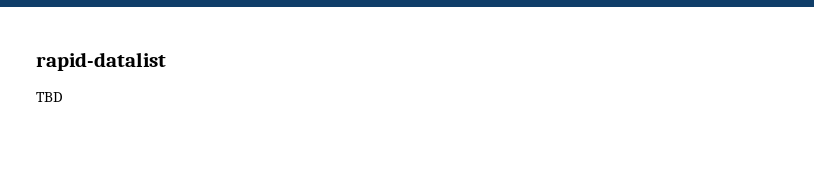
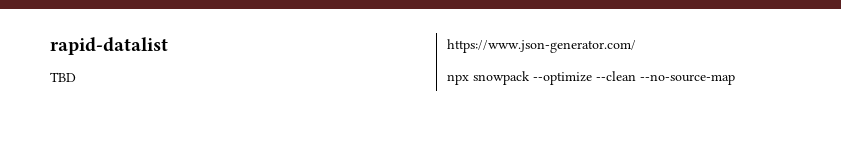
(62, 97) none -> [447,39,636,53] [447,71,735,85] // https://www.json-generator.com/ // npx snowpack --optimize --clean --no-source-map

